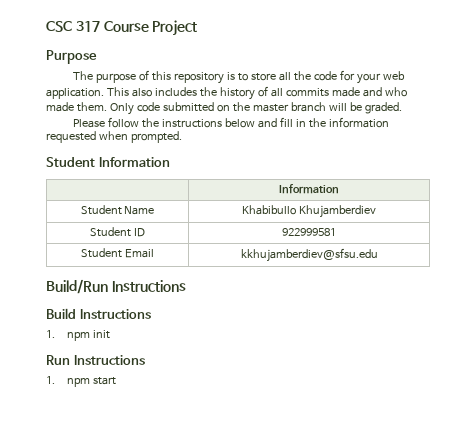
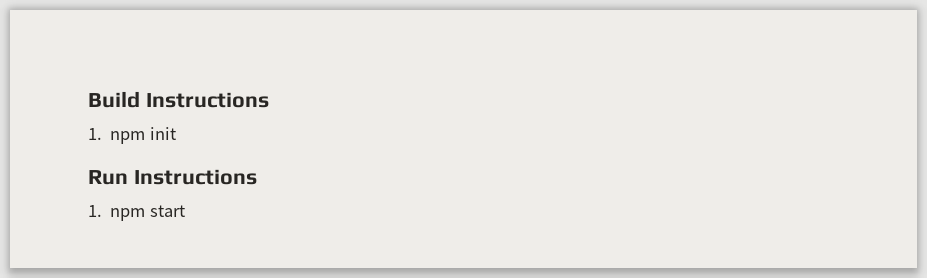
[46,20,198,36] [46,50,97,64] [73,70,406,84] [46,86,407,100] [46,102,402,115] [73,117,390,128] [46,131,182,143] [46,157,170,167] [279,184,339,194] [80,205,155,215] [242,205,376,218] [90,227,145,237] [282,228,336,236] [81,248,154,258] [240,248,378,262] [46,279,186,294] CSC 317 Course Project // Purpose // The purpose of this repository is to store all the code for your web application. This also includes the history of all commits made and who made them. Only code submitted on the master branch will be graded. // Please follow the instructions below and fill in the information requested when prompted. // Student Information // | Information // Student Name | Khabibullo Khujamberdiev // Student ID | 922999581 // Student Email | kkhujamberdiev@sfsu.edu // Build/Run Instructions // -> (88, 99) none

